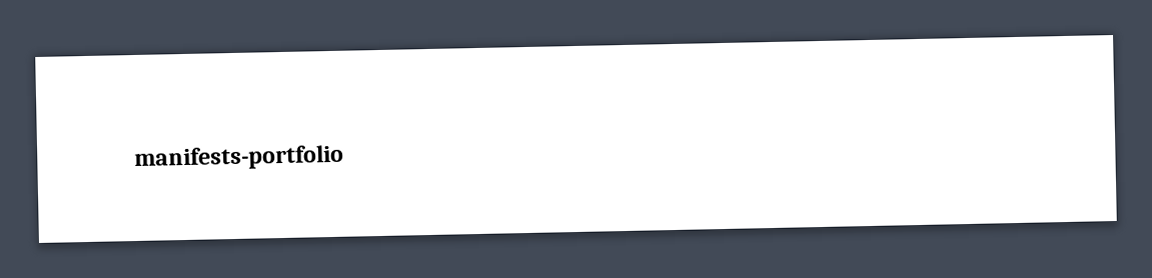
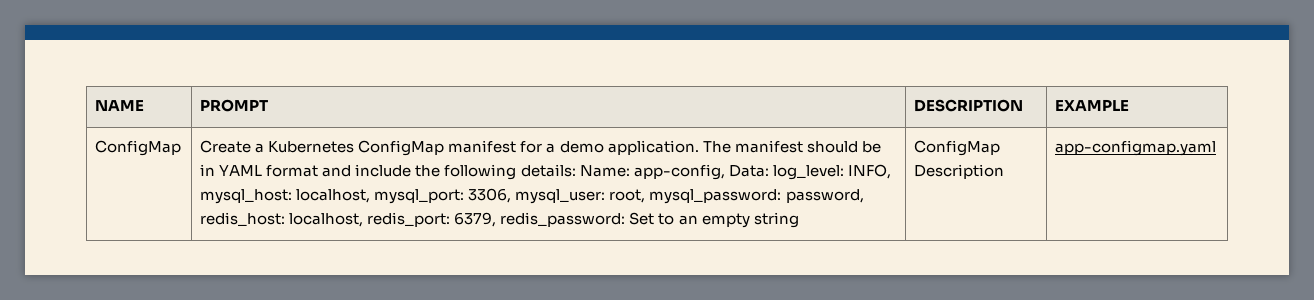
[134,144,344,172] manifests-portfolio -> [95,100,145,111] [200,99,269,112] [914,99,1024,112] [1055,99,1130,111] [95,140,182,156] [200,140,881,156] [200,164,891,180] [200,188,864,204] [200,212,799,228] [914,140,1001,156] [914,164,1005,179] [1055,140,1217,156] NAME | PROMPT | DESCRIPTION | EXAMPLE // ConfigMap | Create a Kubernetes ConfigMap manifest for a demo application. The manifest should be in YAML format and include the following details: Name: app-config, Data: log_level: INFO, mysql_host: localhost, mysql_port: 3306, mysql_user: root, mysql_password: password, redis_host: localhost, redis_port: 6379, redis_password: Set to an empty string | ConfigMap Description | app-configmap.yaml

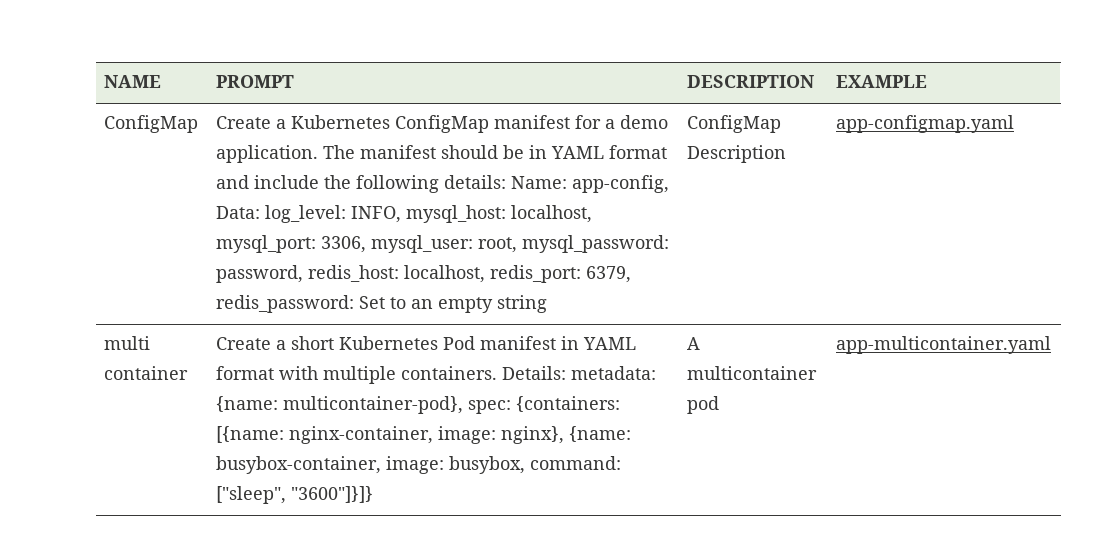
(1217, 148) none -> [103,336,150,350] [103,366,188,380] [215,336,636,350] [215,366,656,384] [215,396,620,414] [215,426,631,444] [215,456,621,474] [215,486,373,504] [686,337,700,350] [686,366,817,380] [686,396,719,414] [835,336,1051,354] // multi container | Create a short Kubernetes Pod manifest in YAML format with multiple containers. Details: metadata: {name: multicontainer-pod}, spec: {containers: [{name: nginx-container, image: nginx}, {name: busybox-container, image: busybox, command: ["sleep", "3600"]}]} | A multicontainer pod | app-multicontainer.yaml

